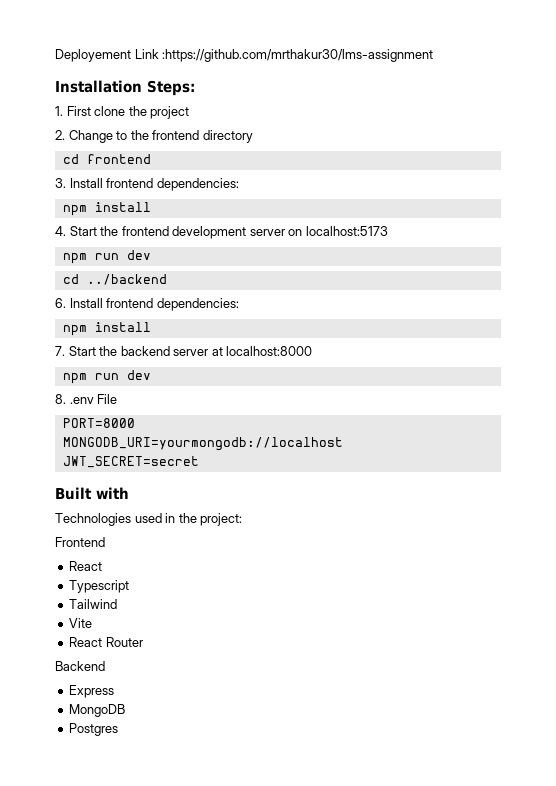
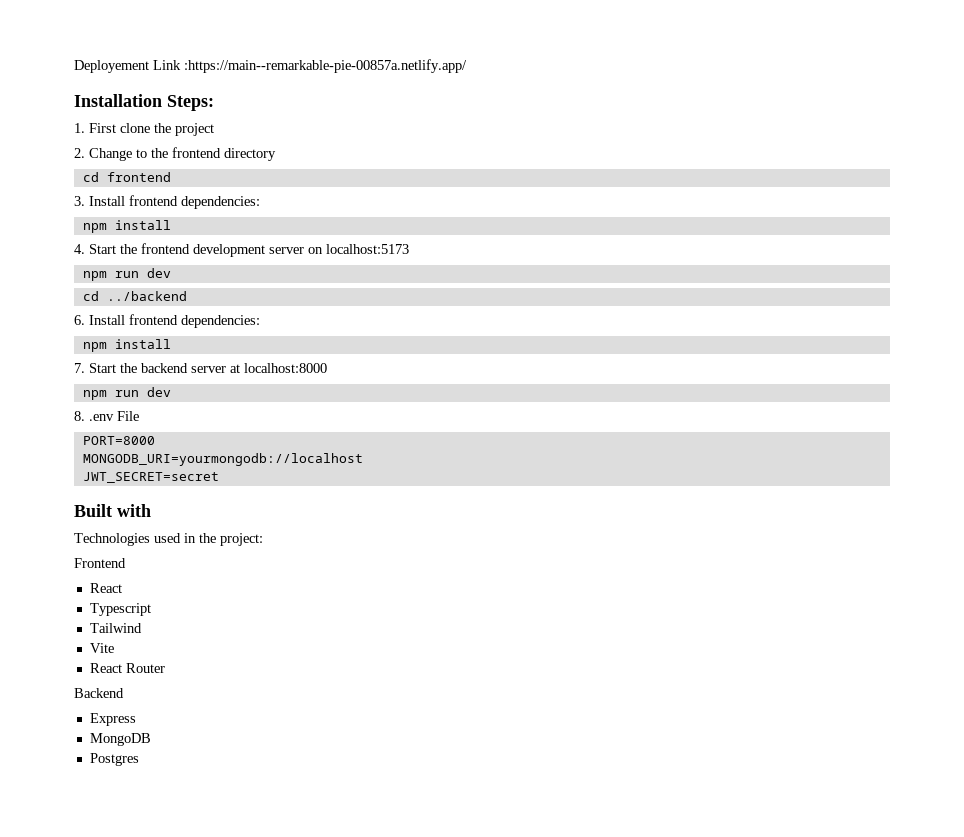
[162,49,434,62] :https://github.com/mrthakur30/lms-assignment -> [184,59,467,73] :https://main--remarkable-pie-00857a.netlify.app/

